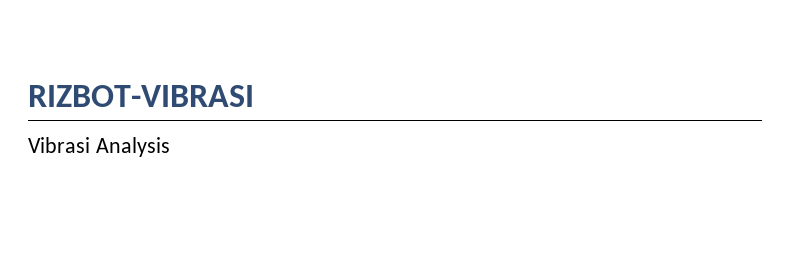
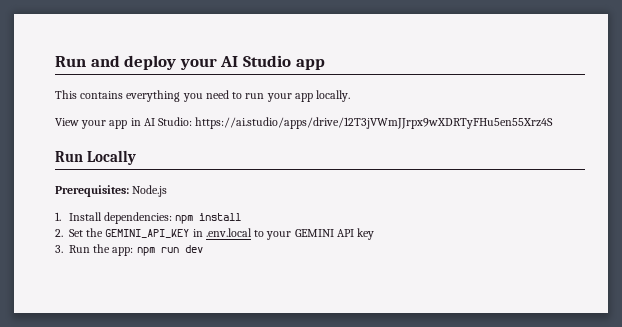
[28,85,254,107] [28,137,170,157] RIZBOT-VIBRASI // Vibrasi Analysis -> [55,55,325,70] [55,90,351,102] [55,117,554,129] [55,150,137,165] [55,185,168,197] [55,212,242,224] [55,228,375,240] [55,244,203,256] Run and deploy your AI Studio app // This contains everything you need to run your app locally. // View your app in AI Studio: https://ai.studio/apps/drive/12T3jVWmJJrpx9wXDRTyFHu5en55Xrz4S // Run Locally // Prerequisites: Node.js // 1. Install dependencies: npm install // 2. Set the GEMINI_API_KEY in .env.local to your GEMINI API key // 3. Run the app: npm run dev

